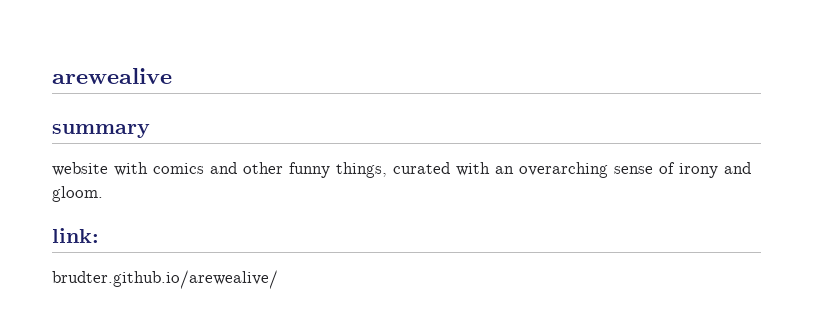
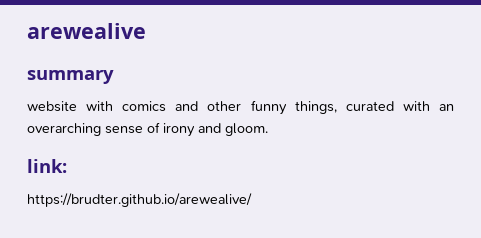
[52,270,278,289] brudter.github.io/arewealive/ -> [27,193,252,207] https://brudter.github.io/arewealive/

